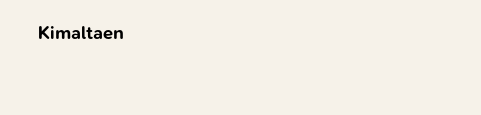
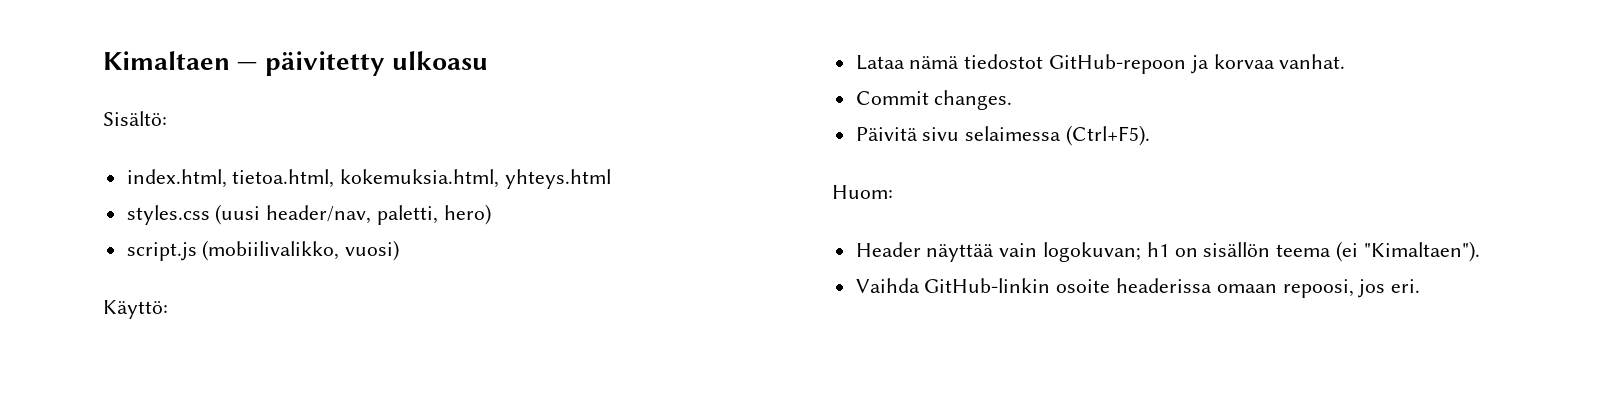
(124, 32) none -> [237,51,488,76] [103,111,167,126] [126,169,612,189] [126,204,491,225] [126,240,400,261] [103,300,168,319] [855,54,1346,74] [855,90,1013,110] [855,125,1151,146] [832,185,893,199] [855,241,1480,262] [855,278,1421,298] — päivitetty ulkoasu // Sisältö: // index.html, tietoa.html, kokemuksia.html, yhteys.html // styles.css (uusi header/nav, paletti, hero) // script.js (mobiilivalikko, vuosi) // Käyttö: // Lataa nämä tiedostot GitHub-repoon ja korvaa vanhat. // Commit changes. // Päivitä sivu selaimessa (Ctrl+F5). // Huom: // Header näyttää vain logokuvan; h1 on sisällön teema (ei "Kimaltaen"). // Vaihda GitHub-linkin osoite headerissa omaan repoosi, jos eri.

